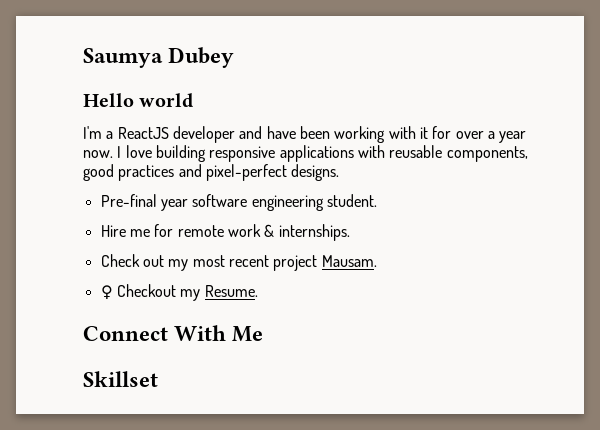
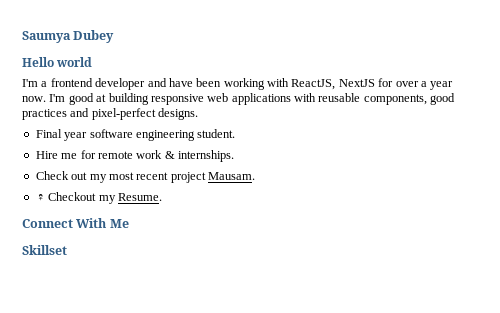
[117,127,169,139] ReactJS -> [50,78,93,87] frontend
[419,127,428,139] it -> [291,79,375,90] ReactJS, NextJS
[117,145,152,158] I love -> [49,93,107,105] I'm good at
(276, 154) none -> [207,93,229,102] web
[100,194,157,207] Pre-final -> [35,129,62,138] Final

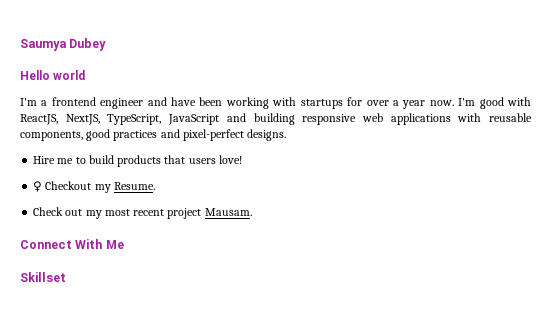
[95,78,146,90] developer -> [100,98,144,109] engineer
[291,79,375,90] ReactJS, NextJS -> [300,99,343,109] startups
[96,94,107,102] at -> [507,97,532,106] [20,113,246,125] with ReactJS, NextJS, TypeScript, JavaScript and
[35,129,236,141] [35,150,234,162] Final year software engineering student. // Hire me for remote work & internships. -> [33,155,242,167] [33,181,155,193] Hire me to build products that users love! // ♀ Checkout my Resume.
[35,192,162,204] // ♀ Checkout my Resume. -> (252, 212) none

